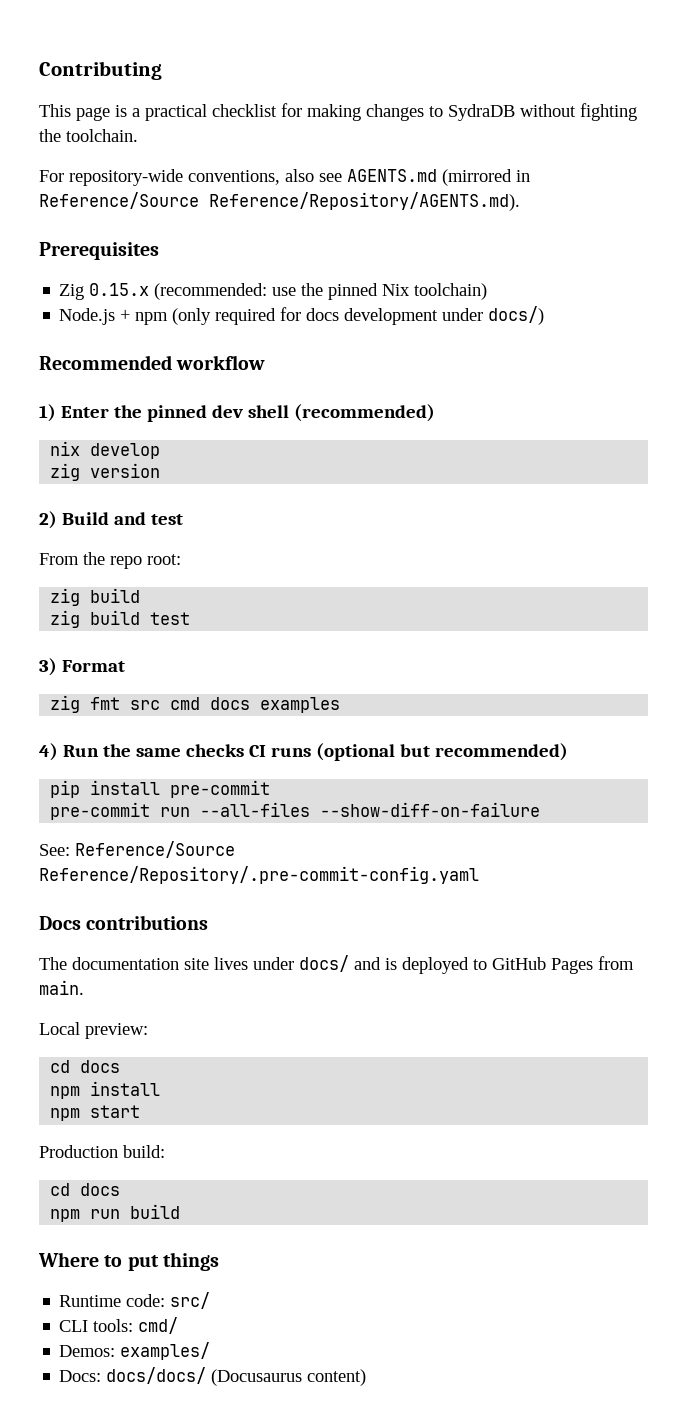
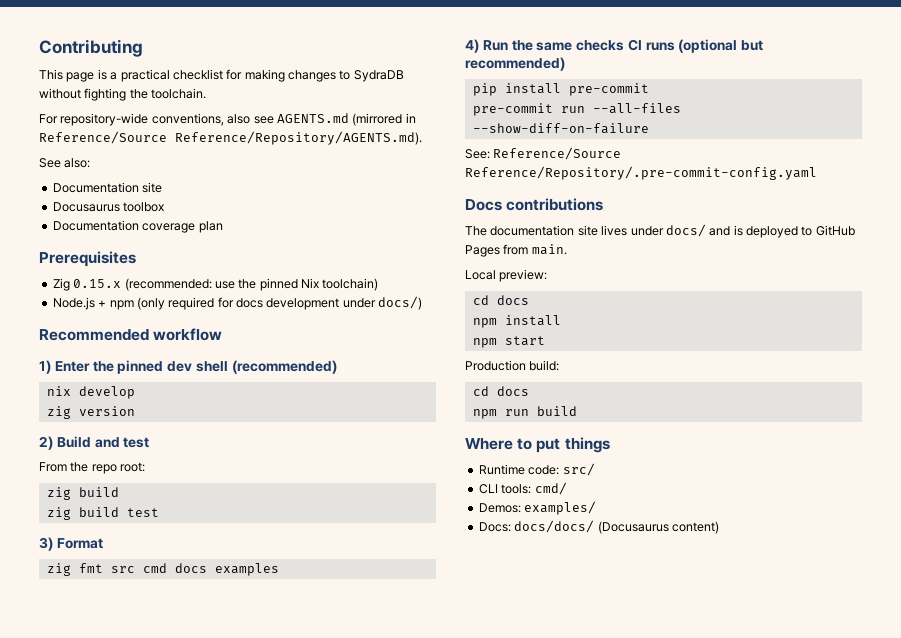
(520, 201) none -> [39,158,91,168] [52,182,163,193] [52,202,165,212] [52,220,223,233] // See also: // Documentation site // Docusaurus toolbox // Documentation coverage plan

